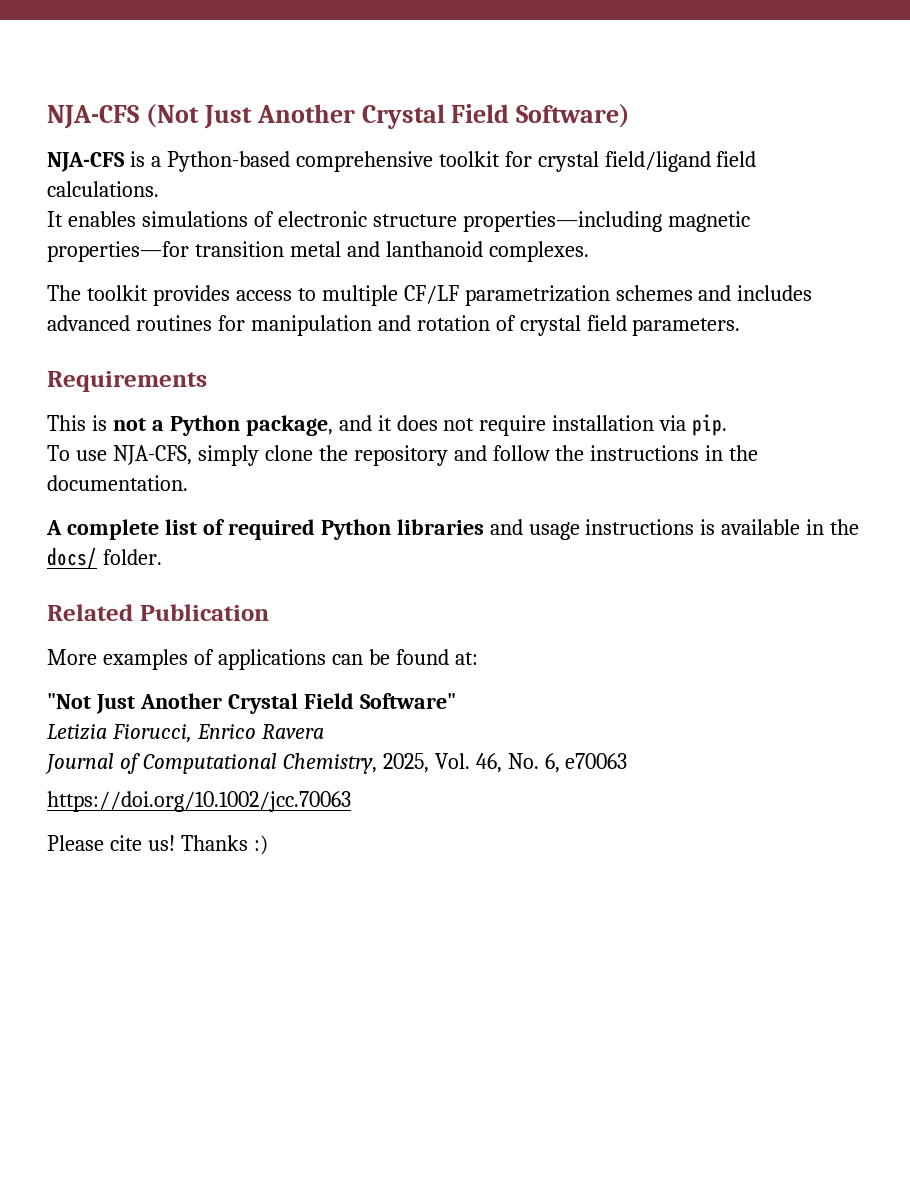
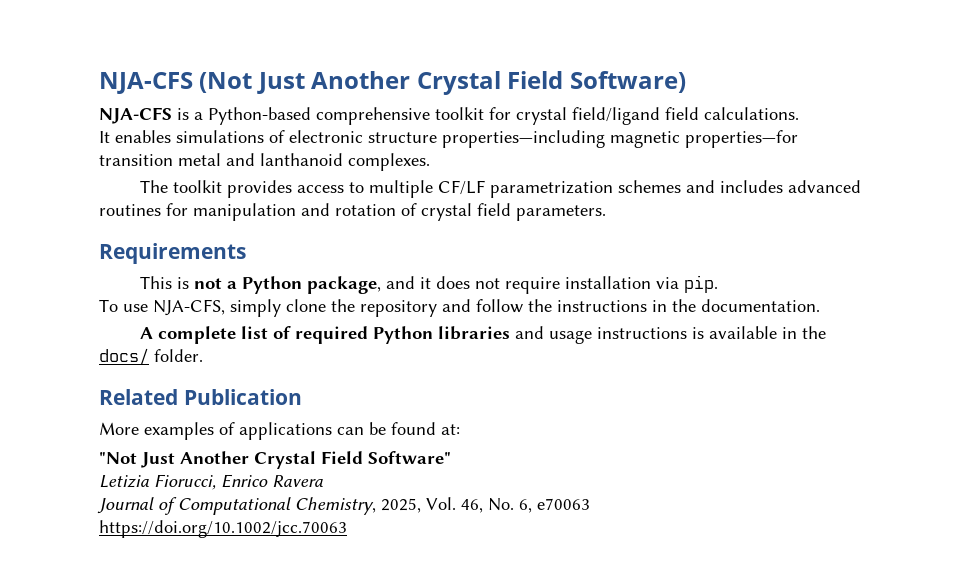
[47,835,268,855] // Please cite us! Thanks :) -> (347, 529) none

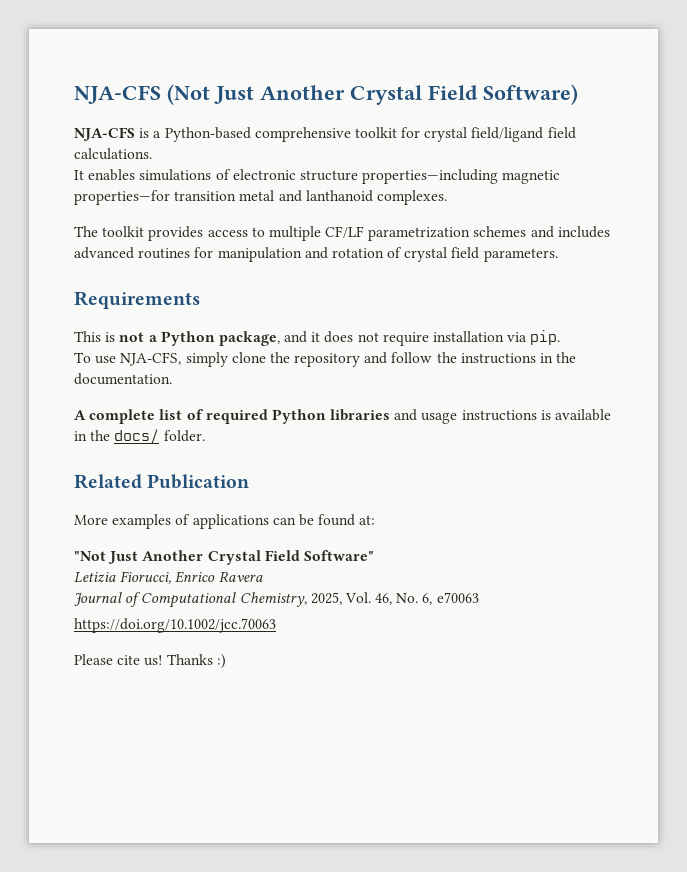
(347, 529) none -> [74,654,226,669] // Please cite us! Thanks :)

